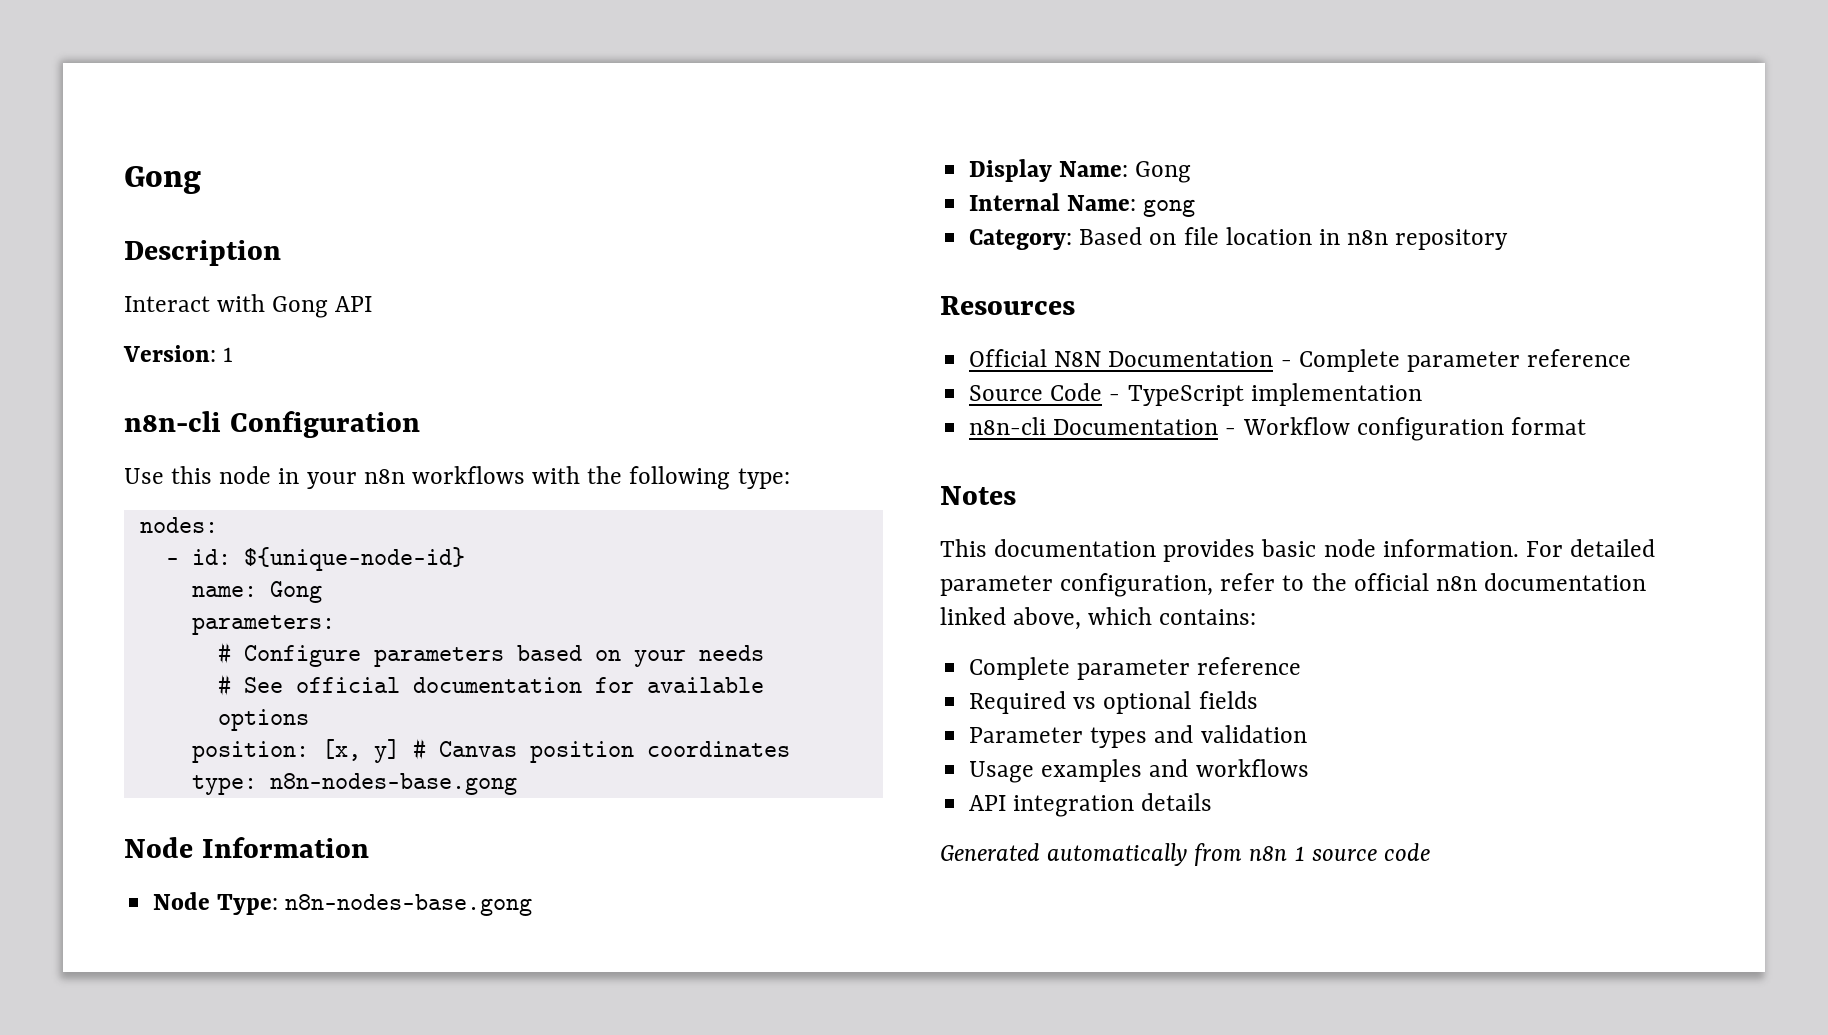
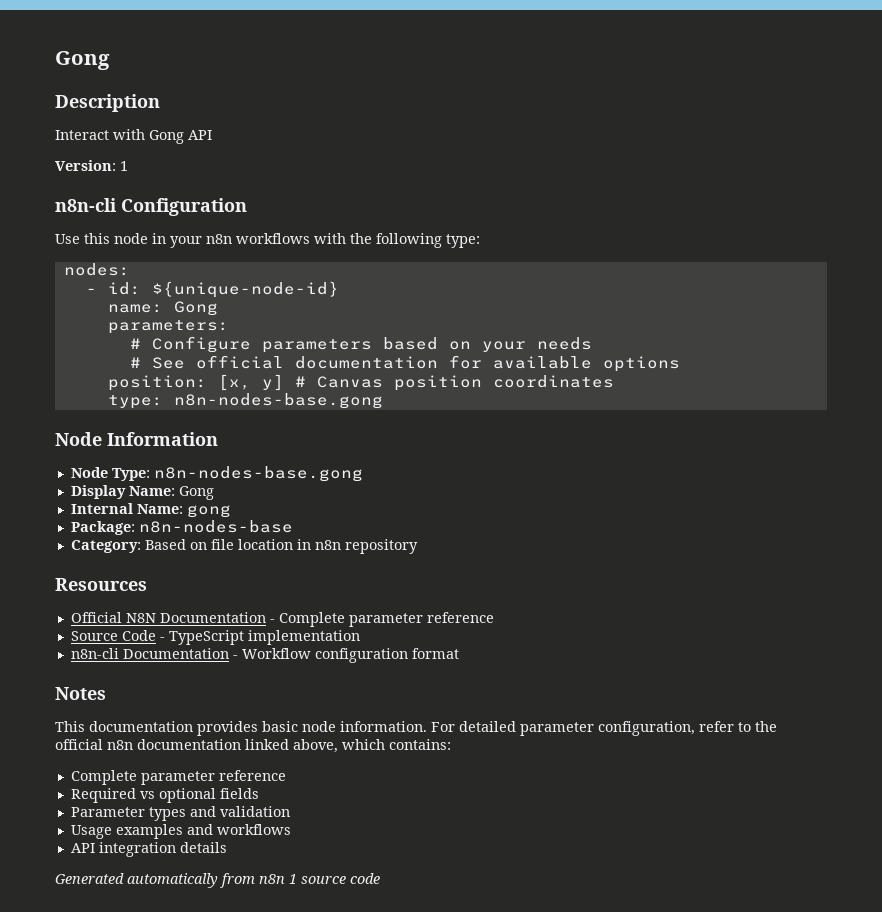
(1196, 208) none -> [70,520,293,535] // Package: n8n-nodes-base

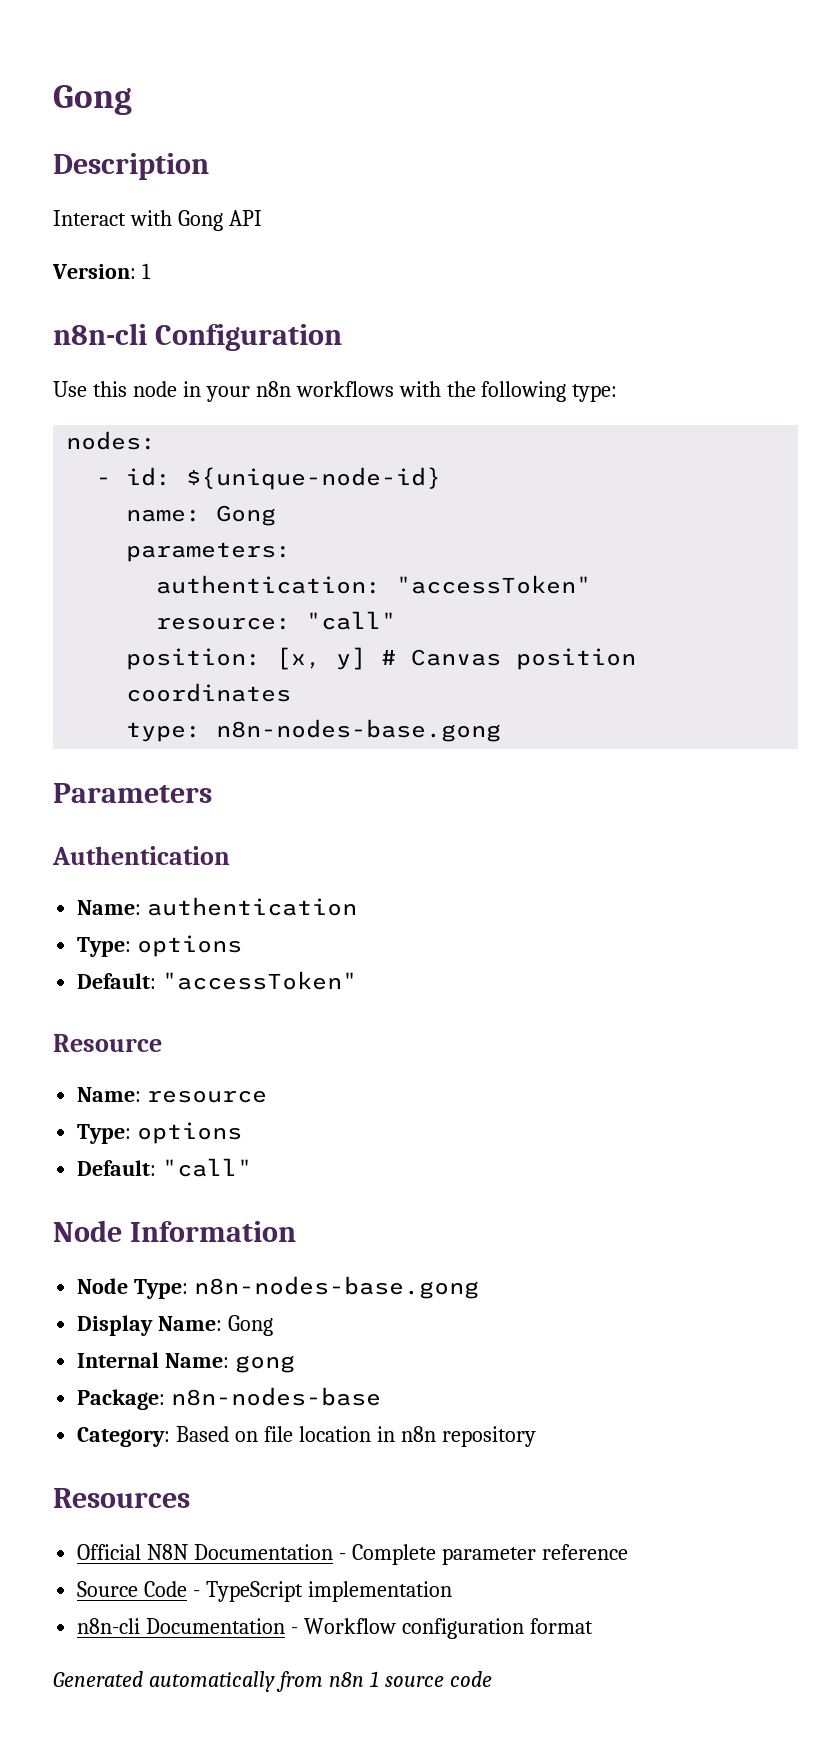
[129,336,592,353] [129,355,680,372] # Configure parameters based on your needs // # See official documentation for available options -> [156,575,592,594] [156,611,397,630] authentication: "accessToken" // resource: "call"
(383, 401) none -> [53,783,212,803] [52,846,230,865] [77,897,358,916] [77,935,243,957] [77,971,358,990] [53,1034,162,1052] [77,1087,268,1103] [77,1122,243,1144] [77,1158,253,1177] // Parameters // Authentication // Name: authentication // Type: options // Default: "accessToken" // Resource // Name: resource // Type: options // Default: "call"
[55,687,106,700] [55,721,777,736] [55,739,451,753] [70,770,286,785] [70,788,259,803] [70,806,290,821] [70,824,291,839] [70,842,227,857] // Notes // This documentation provides basic node information. For detailed parameter configuration, refer to the official n8n documentation linked above, which contains: // Complete parameter reference // Required vs optional fields // Parameter types and validation // Usage examples and workflows // API integration details -> (593, 1626) none

